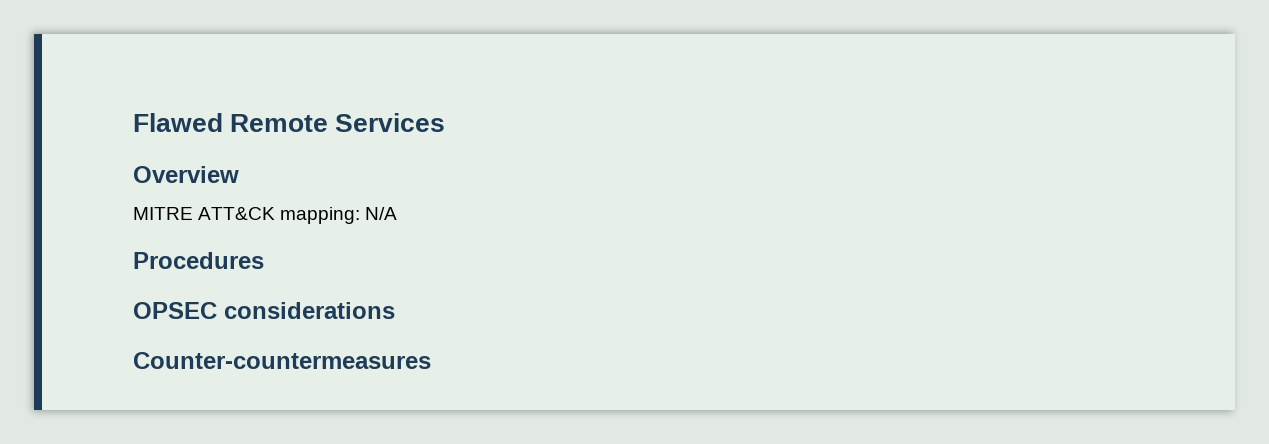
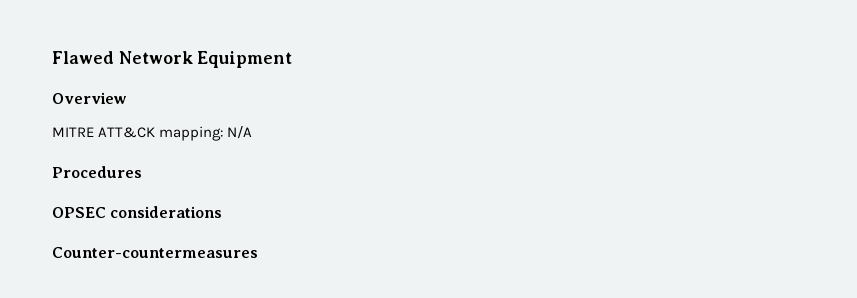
[230,113,446,132] Remote Services -> [118,51,293,68] Network Equipment

